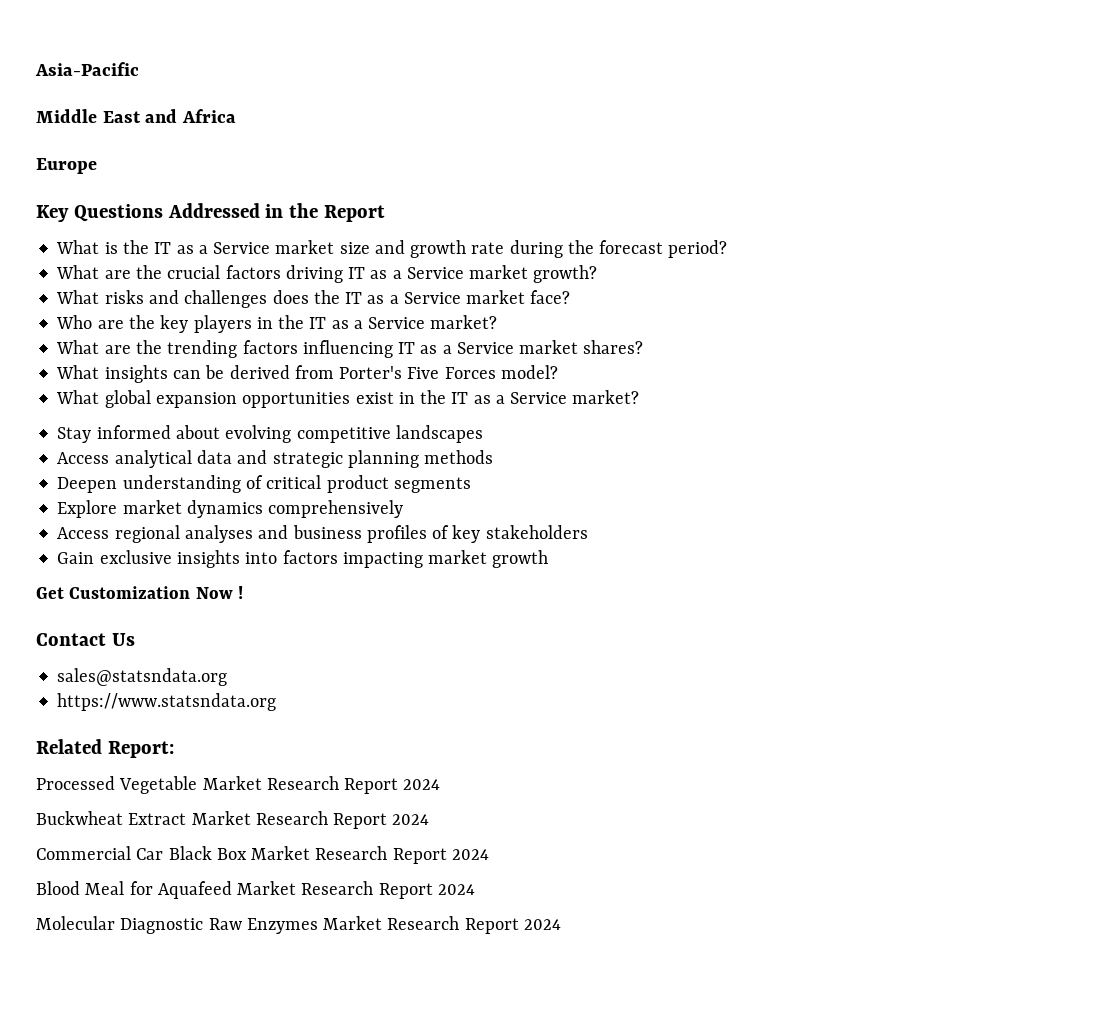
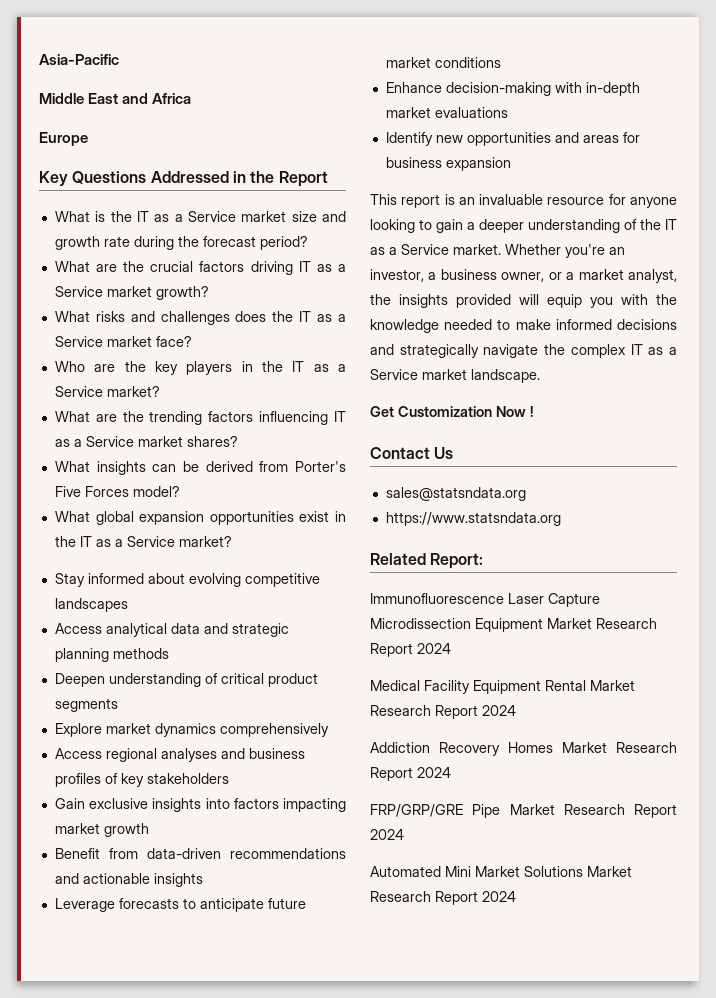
(549, 559) none -> [54,848,346,859] [54,873,203,887] [54,898,306,912] [385,57,501,68] [385,82,640,96] [385,107,508,118] [385,132,640,146] [385,157,511,171] [370,194,677,208] [370,219,677,233] [370,244,625,258] [370,269,677,283] [370,294,677,308] [370,319,677,333] [370,344,677,358] [370,369,540,383] // Benefit from data-driven recommendations and actionable insights // Leverage forecasts to anticipate future market conditions // Enhance decision-making with in-depth market evaluations // Identify new opportunities and areas for business expansion // This report is an invaluable resource for anyone looking to gain a deeper understanding of the IT as a Service market. Whether you're an investor, a business owner, or a market analyst, the insights provided will equip you with the knowledge needed to make informed decisions and strategically navigate the complex IT as a Service market landscape.
[36,776,441,794] [36,811,430,829] [36,846,489,864] [36,881,475,899] [36,916,318,934] Processed Vegetable Market Research Report 2024 // Buckwheat Extract Market Research Report 2024 // Commercial Car Black Box Market Research Report 2024 // Blood Meal for Aquafeed Market Research Report 2024 // Molecular Diagnostic Raw Enzymes -> [370,593,600,607] [370,618,657,632] [370,643,451,657] [370,680,635,694] [370,705,516,719] [370,742,677,756] [370,767,451,781] [370,804,677,818] [370,829,404,840] [370,866,583,877] Immunofluorescence Laser Capture Microdissection Equipment Market Research Report 2024 // Medical Facility Equipment Rental Market Research Report 2024 // Addiction Recovery Homes Market Research Report 2024 // FRP/GRP/GRE Pipe Market Research Report 2024 // Automated Mini Market Solutions

